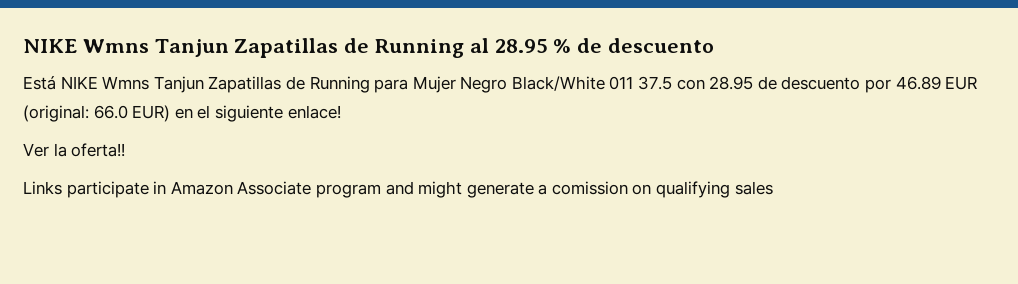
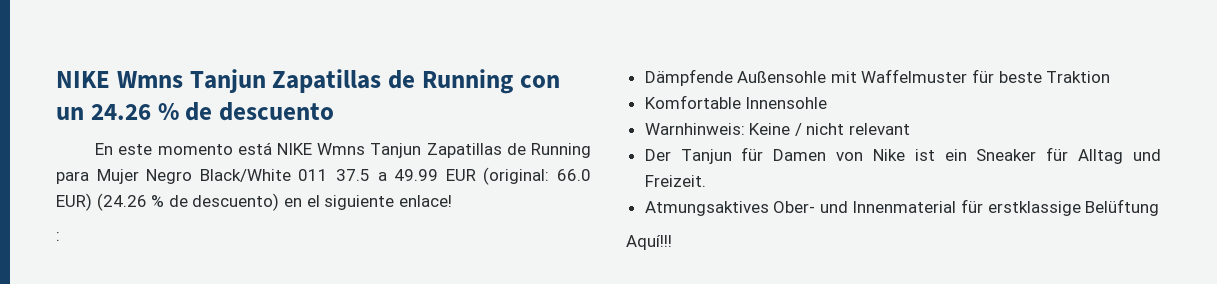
[23,38,548,58] NIKE Wmns Tanjun Zapatillas de Running al 28.95 -> [56,69,560,94] [56,104,151,120] NIKE Wmns Tanjun Zapatillas de Running con un 24.26
[23,76,56,90] Está -> [95,142,272,155] En este momento está
[676,76,978,93] [23,105,341,122] [23,143,126,157] [23,181,773,198] con 28.95 de descuento por 46.89 EUR (original: 66.0 EUR) en el siguiente enlace! // Ver la oferta!! // Links participate in Amazon Associate program and might generate a comission on qualifying sales -> [377,167,592,185] [56,193,452,211] [56,232,60,241] [644,69,1111,86] [644,95,828,109] [644,123,911,136] [644,147,1161,164] [644,175,706,187] [644,199,1160,216] [626,235,672,250] a 49.99 EUR (original: 66.0 EUR) (24.26 % de descuento) en el siguiente enlace! // : // Dämpfende Außensohle mit Waffelmuster für beste Traktion // Komfortable Innensohle // Warnhinweis: Keine / nicht relevant // Der Tanjun für Damen von Nike ist ein Sneaker für Alltag und Freizeit. // Atmungsaktives Ober- und Innenmaterial für erstklassige Belüftung // Aquí!!!

